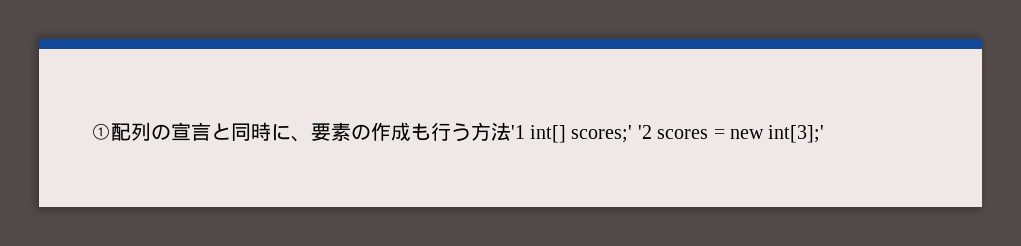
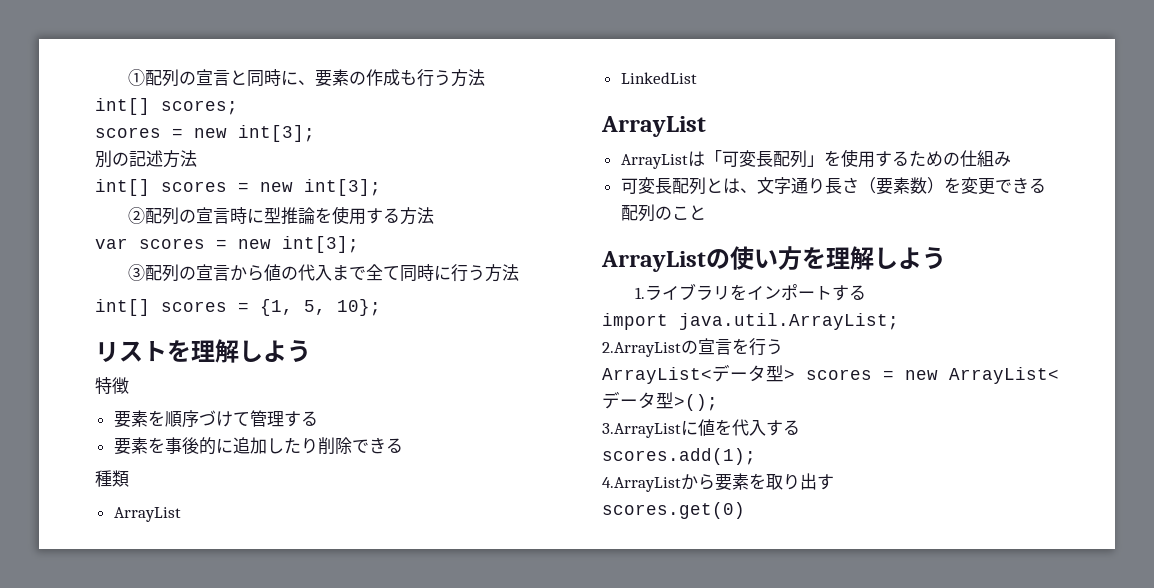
[510,125,825,143] '1 int[] scores;' '2 scores = new int[3];' -> [95,98,238,115] [95,125,315,142] [95,150,197,168] [95,179,381,196] [127,206,434,225] [95,236,359,253] [127,264,519,282] [95,299,381,316] [95,339,311,363] [95,377,129,394] [113,410,318,428] [113,437,403,455] [95,470,129,487] [113,507,181,522] [620,72,697,84] [601,116,706,137] [620,149,1011,169] [620,177,1046,195] [620,204,706,222] [601,246,946,272] [634,283,866,301] [602,313,899,330] [602,338,783,357] [602,364,1059,384] [602,391,718,411] [602,419,800,438] [602,448,756,465] [602,473,834,492] [602,502,745,519] // int[] scores; // scores = new int[3]; // 別の記述方法 // int[] scores = new int[3]; // ②配列の宣言時に型推論を使用する方法 // var scores = new int[3]; // ③配列の宣言から値の代入まで全て同時に行う方法 // int[] scores = {1, 5, 10}; // リストを理解しよう // 特徴 // 要素を順序づけて管理する // 要素を事後的に追加したり削除できる // 種類 // ArrayList // LinkedList // ArrayList // ArrayListは「可変長配列」を使用するための仕組み // 可変長配列とは、文字通り長さ（要素数）を変更できる配列のこと // ArrayListの使い方を理解しよう // 1.ライブラリをインポートする // import java.util.ArrayList; // 2.ArrayListの宣言を行う // ArrayList<データ型> scores = new ArrayList<データ型>(); // 3.ArrayListに値を代入する // scores.add(1); // 4.ArrayListから要素を取り出す // scores.get(0)

